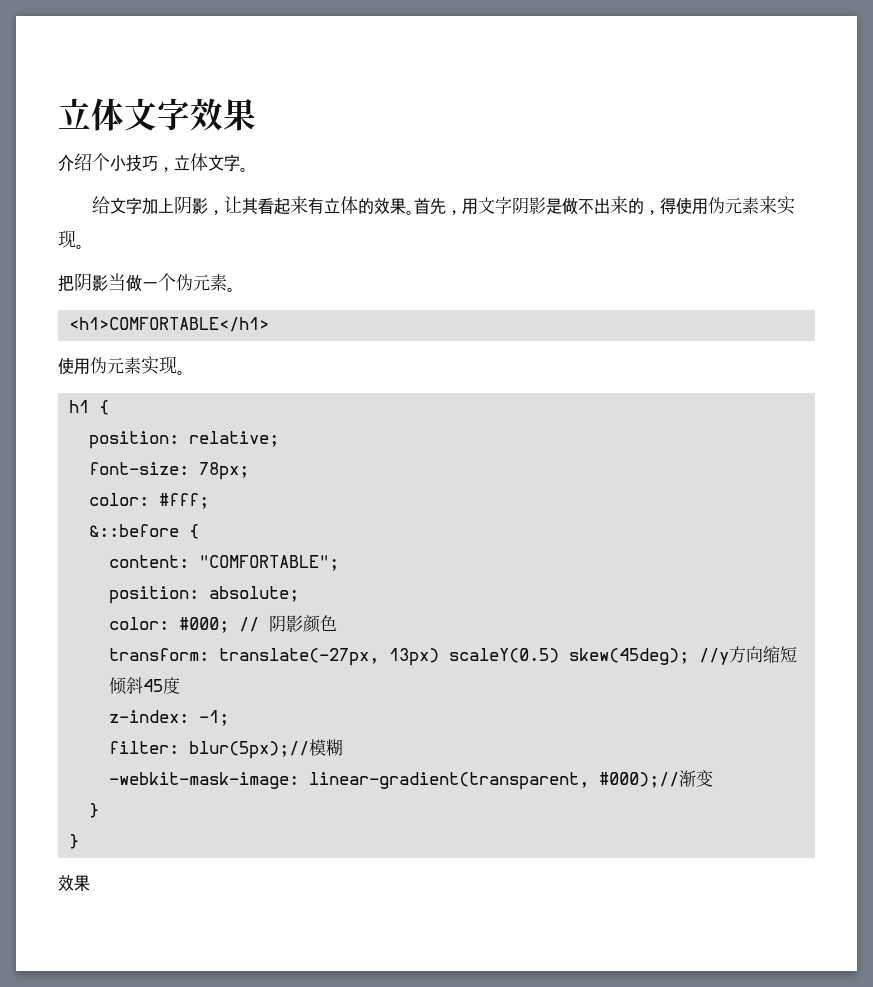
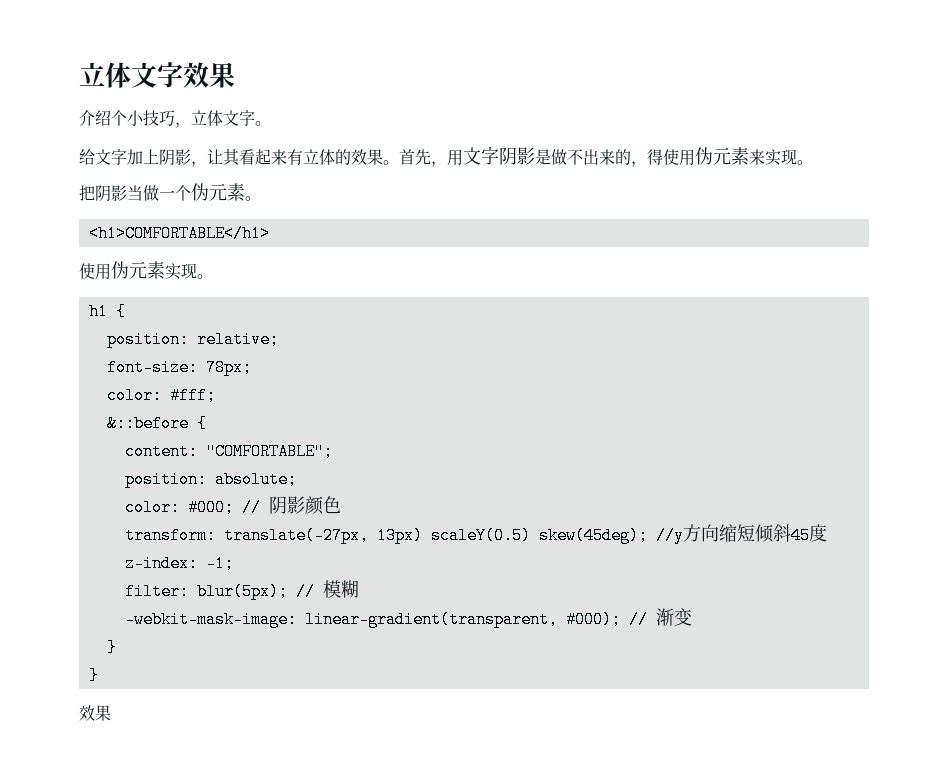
[188,741,309,759] blur(5px);// -> [196,583,315,600] blur(5px); //
[598,772,679,788] #000);// -> [565,611,648,628] #000); //

